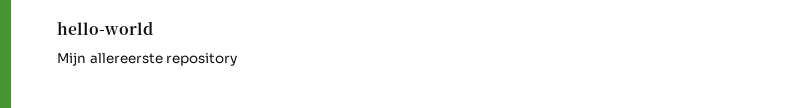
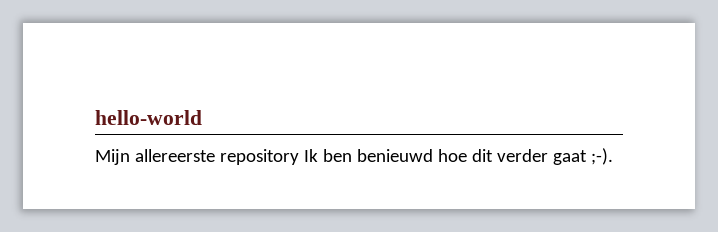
(238, 59) none -> [303,148,613,165] Ik ben benieuwd hoe dit verder gaat ;-).

